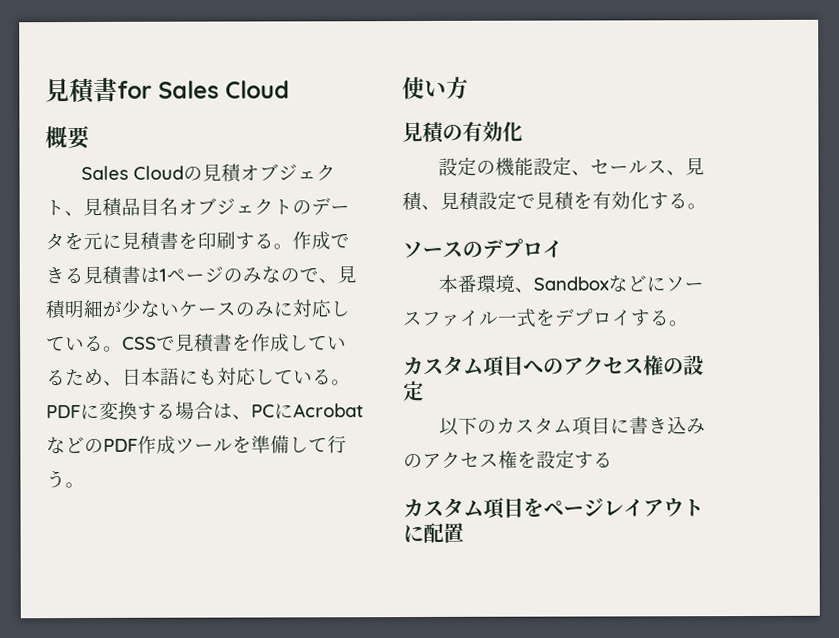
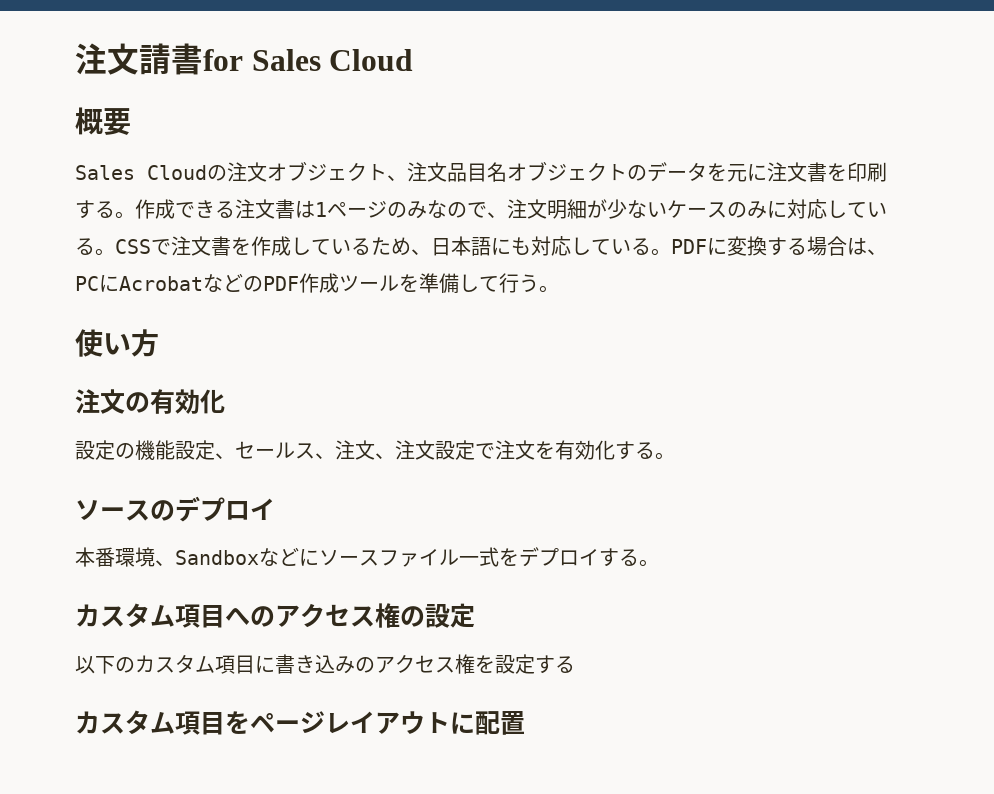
[45,77,97,105] 見積 -> [75,43,171,75] 注文請
[202,163,243,183] 見積 -> [227,162,267,182] 注文
[83,197,123,217] 見積 -> [407,162,447,182] 注文
[121,231,161,251] 見積 -> [767,162,807,182] 注文
[83,265,123,285] 見積 -> [235,199,275,219] 注文
[337,265,357,284] [45,300,66,320] 見積 -> [507,199,547,219] 注文
[175,333,215,353] 見積 -> [171,236,211,256] 注文
[402,121,446,144] 見積 -> [75,389,125,414] 注文
[685,157,706,176] [402,190,575,212] 見積、見積設定で見積 -> [335,440,535,460] 注文、注文設定で注文

